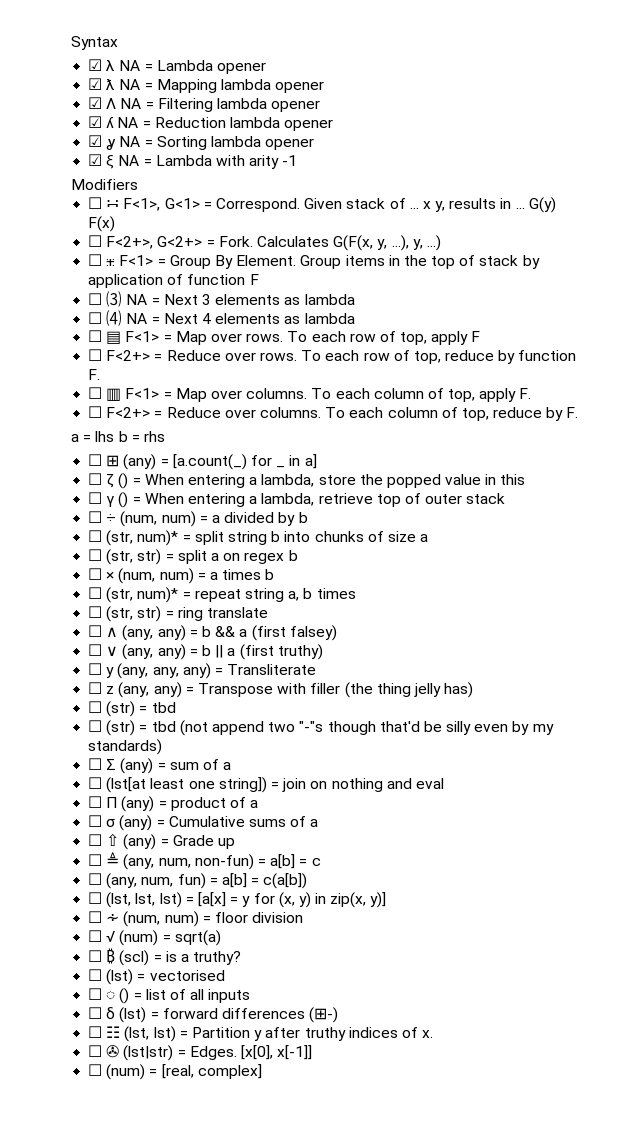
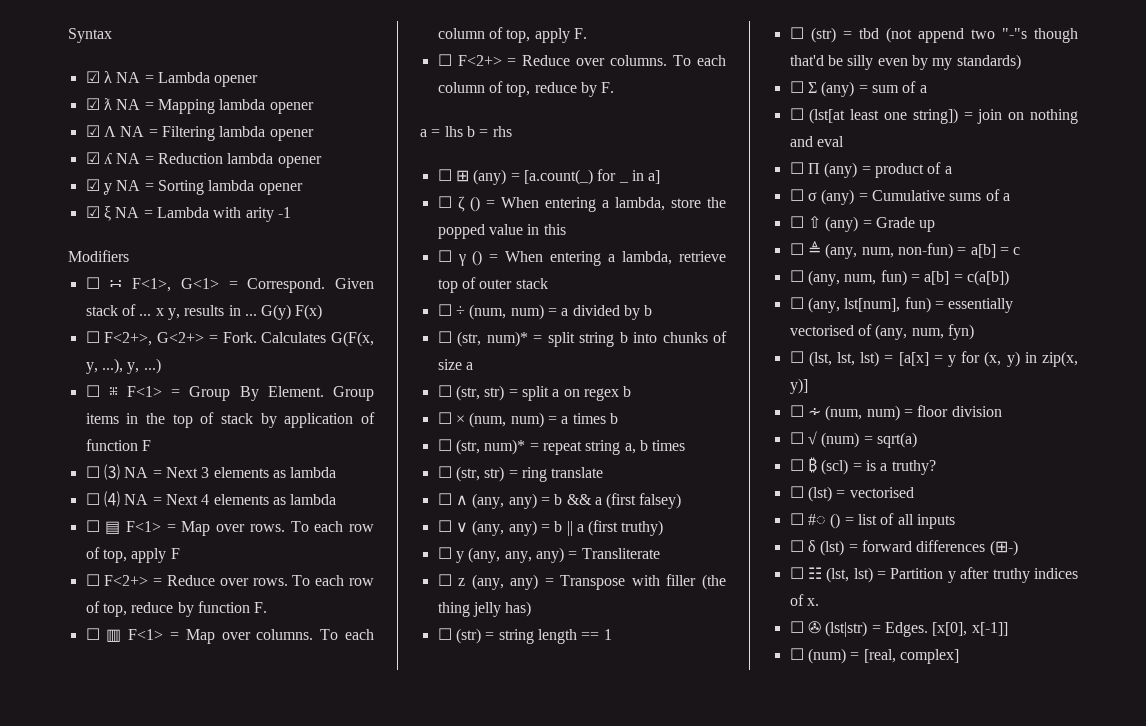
[151,702,176,713] tbd -> [498,629,612,644] string length == 1
(308, 881) none -> [789,297,1014,313] [789,324,974,340] // ☐ (any, lst[num], fun) = essentially vectorised of (any, num, fyn)
[106,991,116,1000] ◌ -> [807,514,826,525] #◌

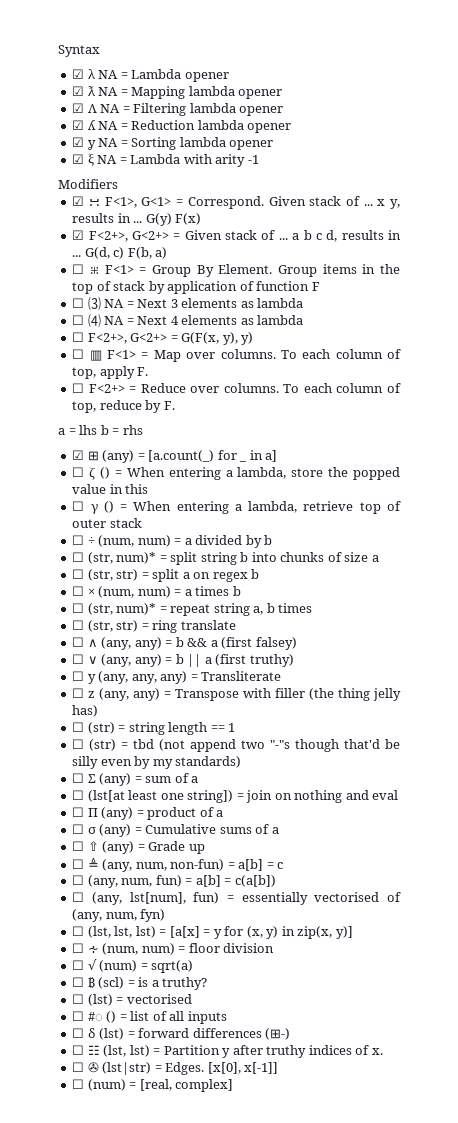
[85,277,100,289] ☐ -> [72,196,85,206] ☑
[85,331,374,347] [85,358,161,374] ☐ F<2+>, G<2+> = Fork. Calculates G(F(x, y, ...), y, ...) -> [72,230,402,242] [72,247,168,259] ☑ F<2+>, G<2+> = Given stack of ... a b c d, results in ... G(d, c) F(b, a)
[105,521,374,536] [85,547,180,563] [85,574,375,586] [85,601,268,617] ▤ F<1> = Map over rows. To each row of top, apply F // ☐ F<2+> = Reduce over rows. To each row of top, reduce by function F. -> [87,332,254,345] F<2+>, G<2+> = G(F(x, y), y)
[437,169,452,181] ☐ -> [72,450,85,460] ☑

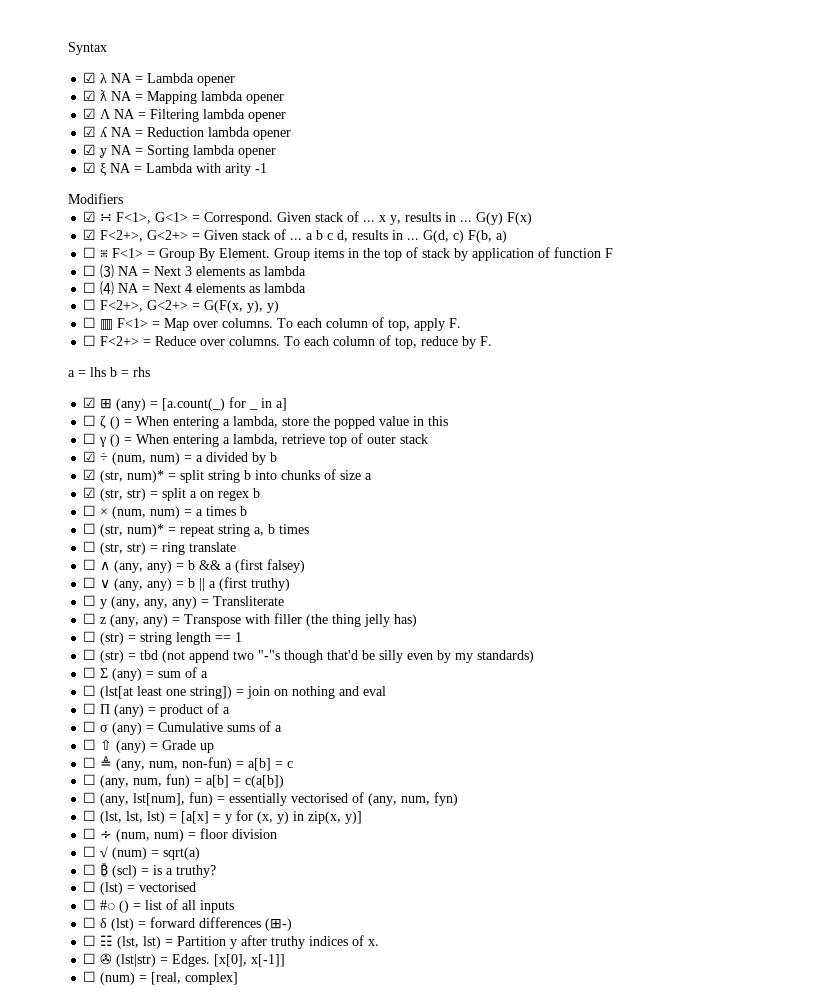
[72,535,85,545] ☐ -> [83,451,97,462] ☑
[72,552,85,562] ☐ -> [83,469,97,480] ☑
[72,569,85,579] ☐ -> [83,487,97,498] ☑

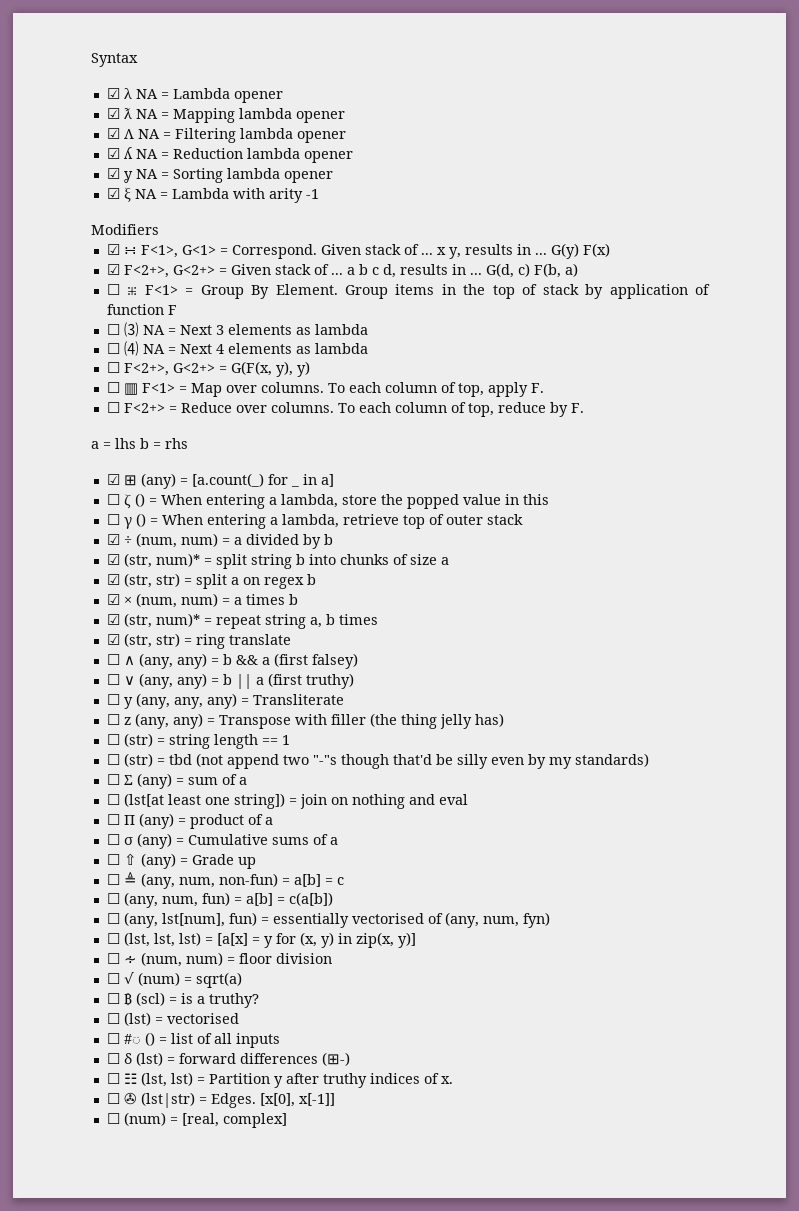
[83,505,97,516] ☐ -> [106,594,120,605] ☑
[83,523,97,534] ☐ -> [106,614,120,625] ☑
[83,541,97,552] ☐ -> [106,634,120,645] ☑

